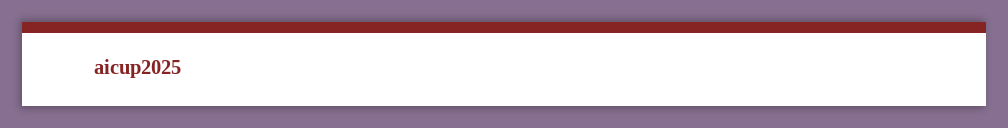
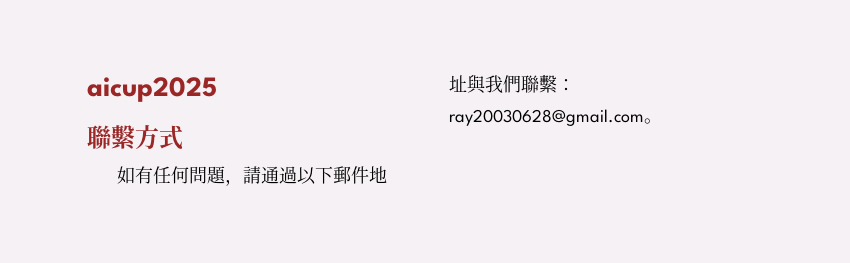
(181, 68) none -> [87,125,183,150] [116,166,387,186] [449,74,575,94] [449,109,662,126] // 聯繫方式 // 如有任何問題，請通過以下郵件地址與我們聯繫：ray20030628@gmail.com。

